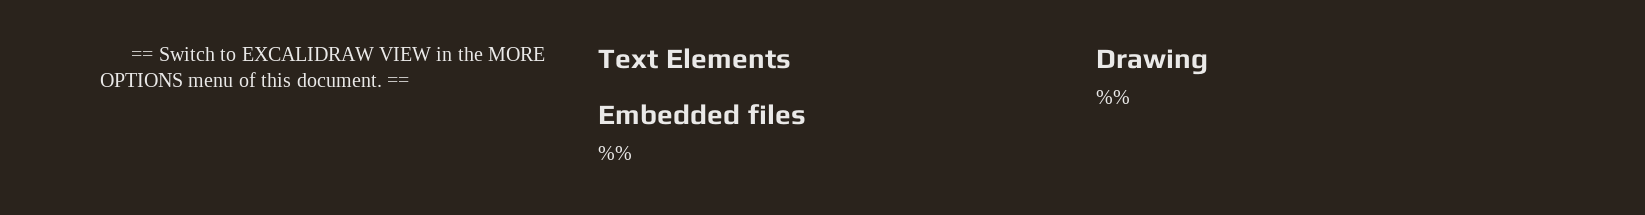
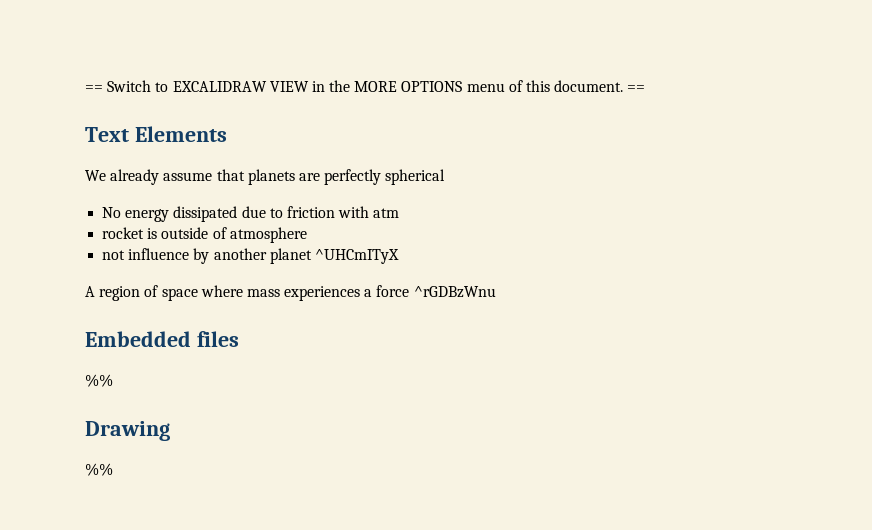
(791, 58) none -> [85,169,446,185] [102,206,400,222] [102,227,307,243] [102,248,399,264] [85,285,496,301] // We already assume that planets are perfectly spherical // No energy dissipated due to friction with atm // rocket is outside of atmosphere // not influence by another planet ^UHCmITyX // A region of space where mass experiences a force ^rGDBzWnu

